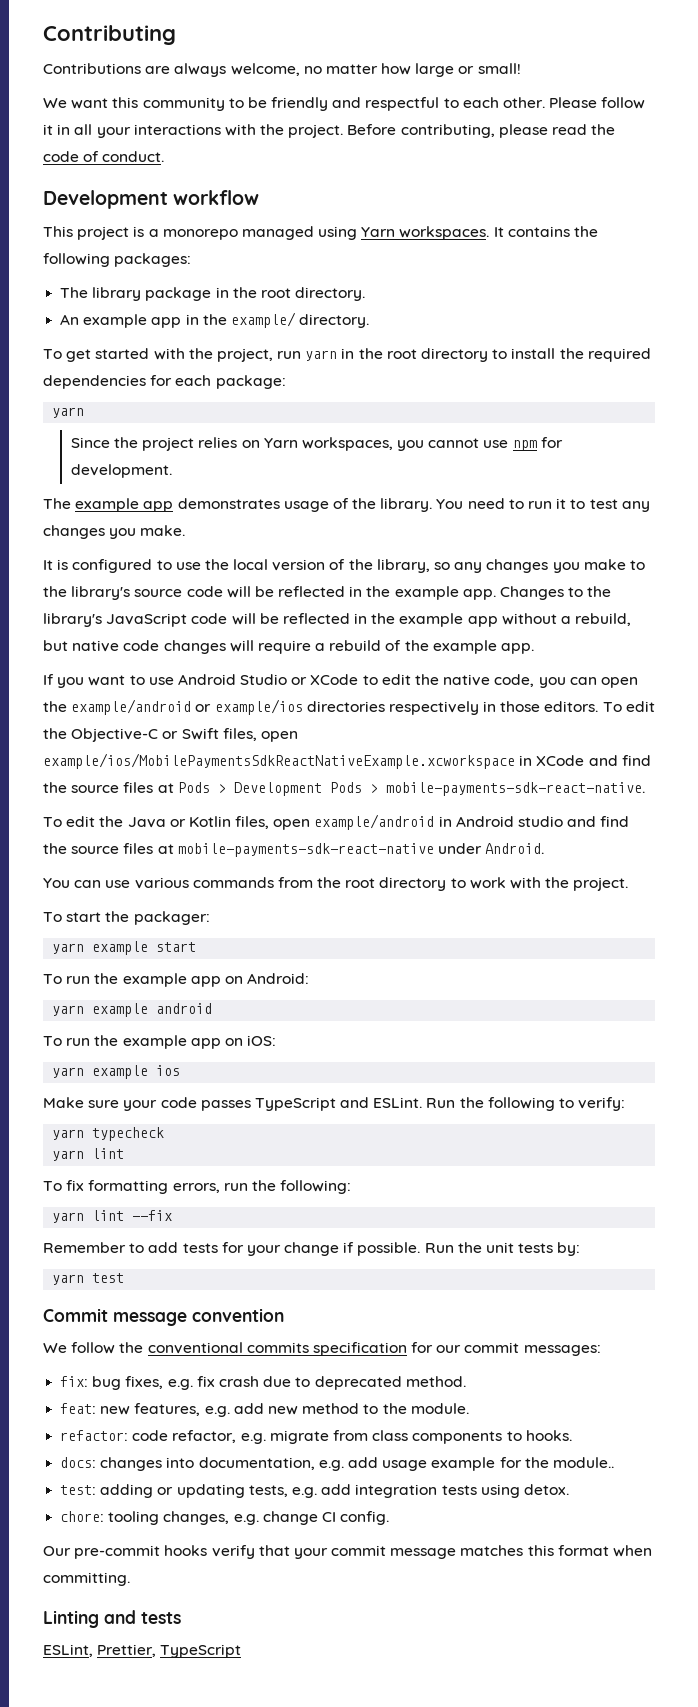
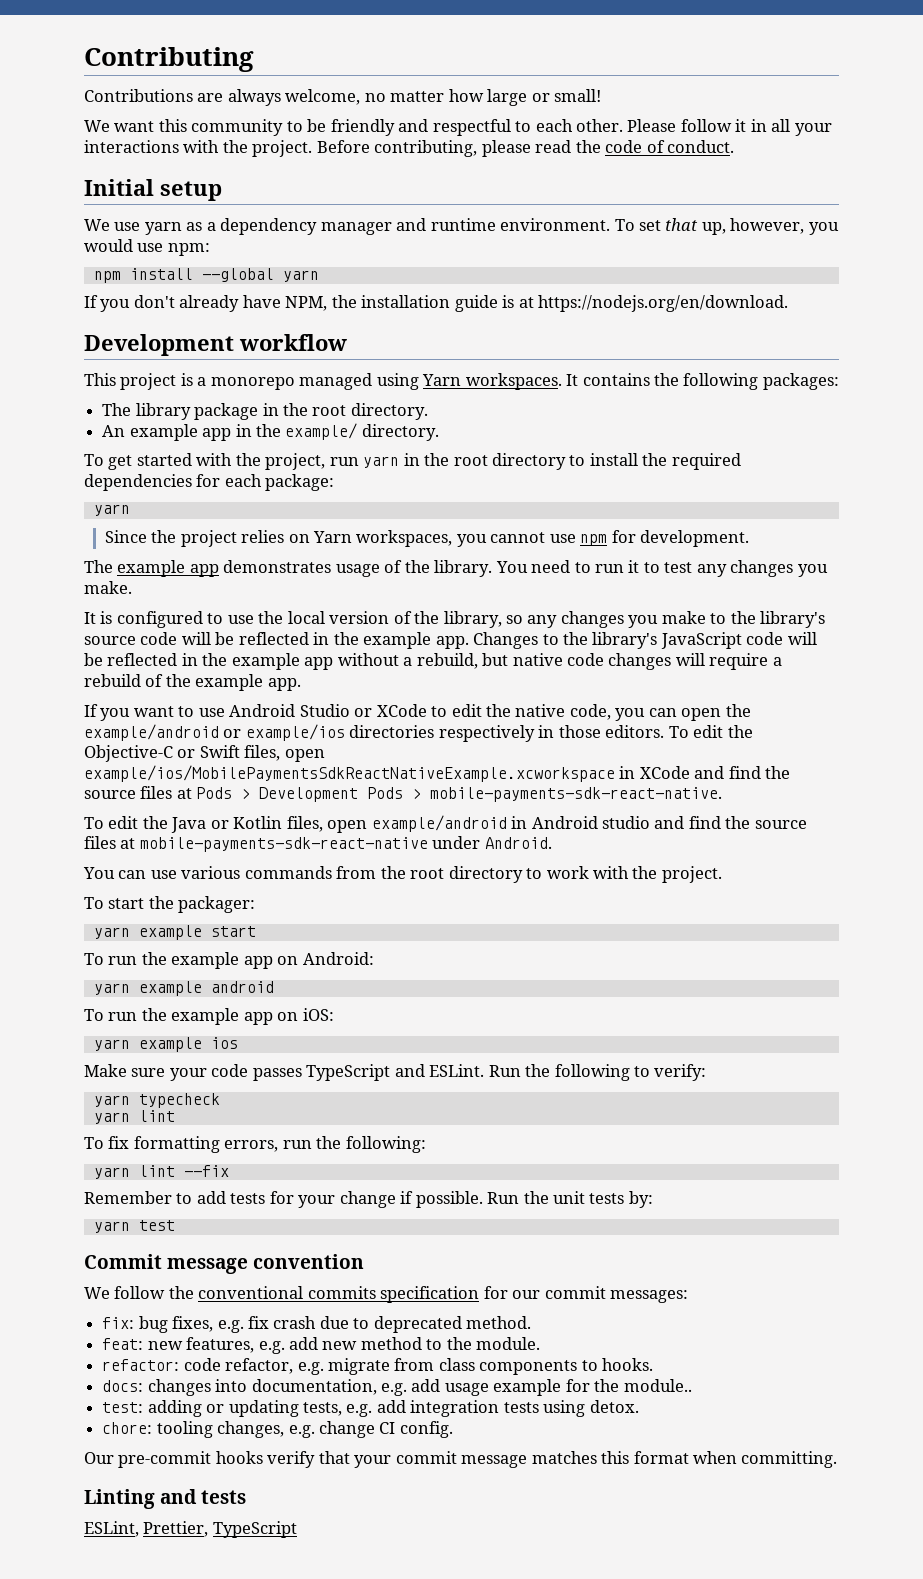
(165, 156) none -> [84,179,222,201] [84,218,839,235] [84,239,210,256] [93,268,319,283] [84,295,789,312] // Initial setup // We use yarn as a dependency manager and runtime environment. To set that up, however, you would use npm: // npm install --global yarn // If you don't already have NPM, the installation guide is at https://nodejs.org/en/download.

